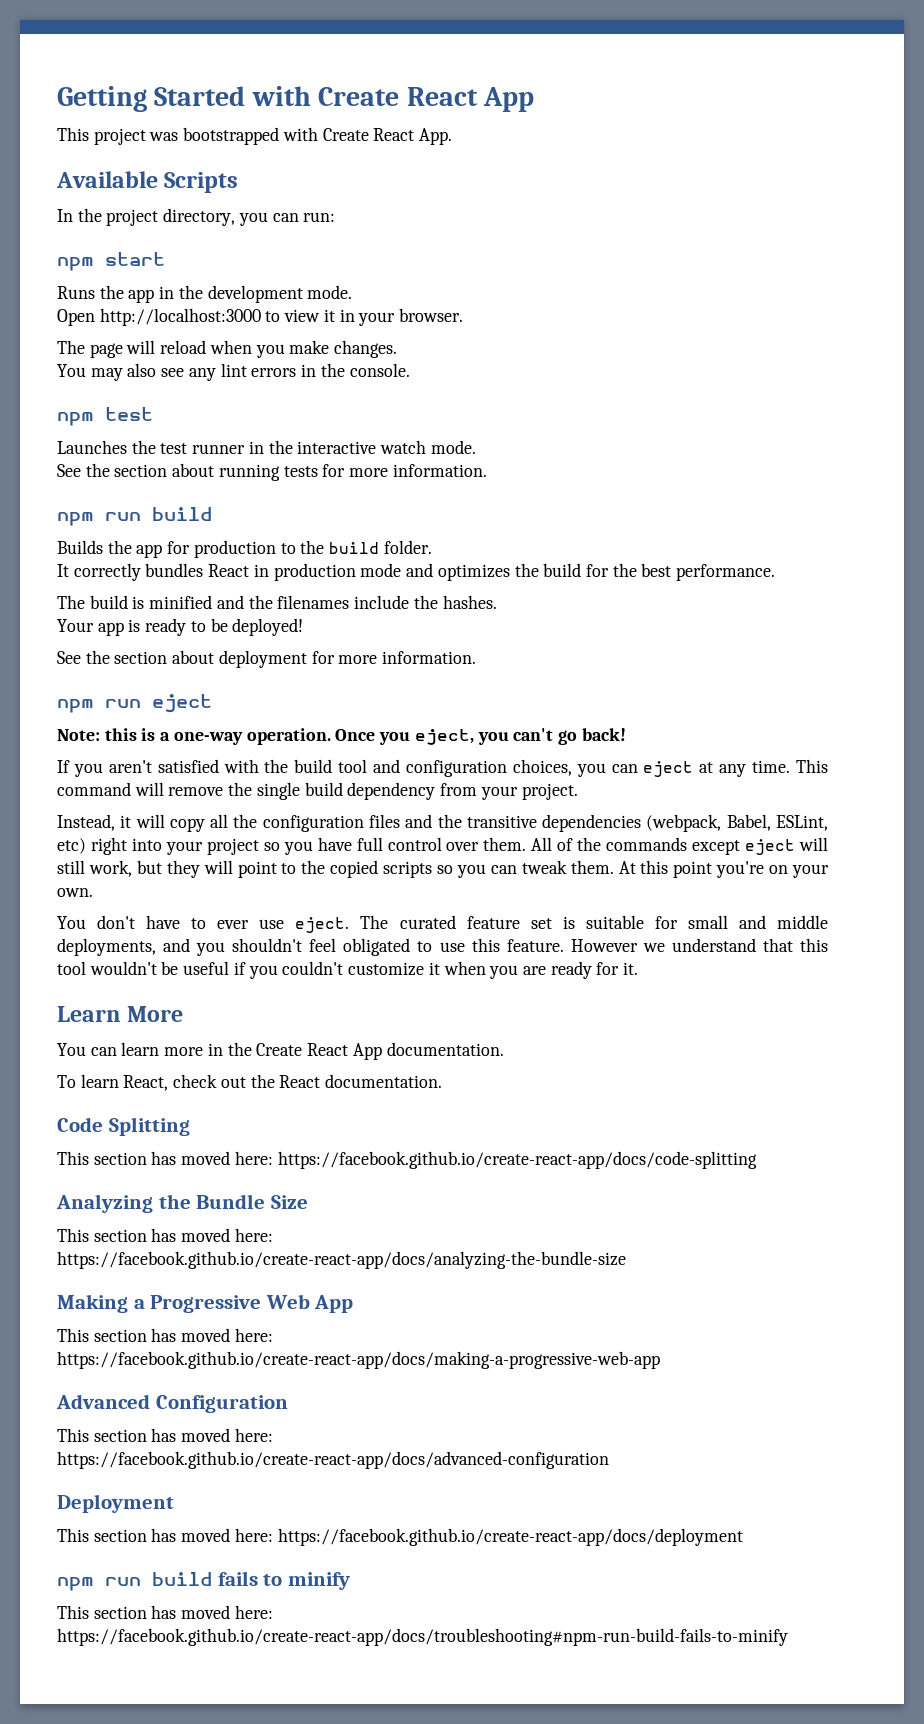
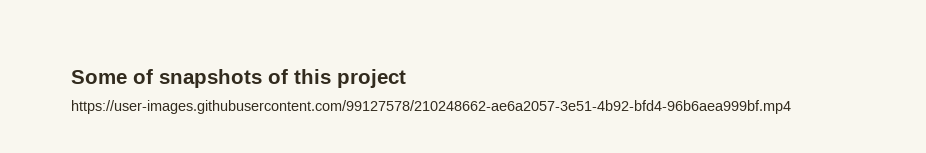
[57,86,535,112] [57,127,453,145] [56,171,239,193] [57,208,336,226] [57,252,165,271] [57,285,353,303] [57,308,464,326] [57,340,398,358] [57,363,410,381] [57,407,153,426] [57,440,476,454] [57,463,487,481] [57,507,212,526] [57,540,432,558] [57,563,776,581] [57,595,497,609] [57,618,304,636] [57,650,477,668] [57,694,212,713] [57,728,626,745] [57,759,828,777] [57,782,578,800] [57,814,829,832] [57,837,829,855] [57,860,829,878] [57,888,93,897] [57,915,828,933] [57,938,828,956] [57,961,639,979] [57,1006,184,1022] [57,1042,504,1060] [57,1074,443,1091] [57,1117,190,1136] [57,1151,757,1169] [56,1194,308,1213] [57,1228,273,1242] [57,1251,626,1269] [57,1294,354,1313] [57,1328,273,1342] [57,1351,660,1369] [56,1394,288,1413] [57,1428,273,1442] [57,1451,609,1469] [57,1494,174,1513] [57,1528,743,1546] [57,1571,350,1591] [57,1605,273,1619] [57,1628,788,1646] Getting Started with Create React App // This project was bootstrapped with Create React App. // Available Scripts // In the project directory, you can run: // npm start // Runs the app in the development mode. // Open http://localhost:3000 to view it in your browser. // The page will reload when you make changes. // You may also see any lint errors in the console. // npm test // Launches the test runner in the interactive watch mode. // See the section about running tests for more information. // npm run build // Builds the app for production to the build folder. // It correctly bundles React in production mode and optimizes the build for the best performance. // The build is minified and the filenames include the hashes. // Your app is ready to be deployed! // See the section about deployment for more information. // npm run eject // Note: this is a one-way operation. Once you eject, you can't go back! // If you aren't satisfied with the build tool and configuration choices, you can eject at any time. This command will remove the single build dependency from your project. // Instead, it will copy all the configuration files and the transitive dependencies (webpack, Babel, ESLint, etc) right into your project so you have full control over them. All of the commands except eject will still work, but they will point to the copied scripts so you can tweak them. At this point you're on your own. // You don't have to ever use eject. The curated feature set is suitable for small and middle deployments, and you shouldn't feel obligated to use this feature. However we understand that this tool wouldn't be useful if you couldn't customize it when you are ready for it. // Learn More // You can learn more in the Create React App documentation. // To learn React, check out the React documentation. // Code Splitting // This section has moved here: https://facebook.github.io/create-react-app/docs/code-splitting // Analyzing the Bundle Size // This section has moved here: https://facebook.github.io/create-react-app/docs/analyzing-the-bundle-size // Making a Progressive Web App // This section has moved here: https://facebook.github.io/create-react-app/docs/making-a-progressive-web-app // Advanced Configuration // This section has moved here: https://facebook.github.io/create-react-app/docs/advanced-configuration // Deployment // This section has moved here: https://facebook.github.io/create-react-app/docs/deployment // npm run build fails to minify // This section has moved here: https://facebook.github.io/create-react-app/docs/troubleshooting#npm-run-build-fails-to-minify -> [71,69,406,88] [71,100,791,114] Some of snapshots of this project // https://user-images.githubusercontent.com/99127578/210248662-ae6a2057-3e51-4b92-bfd4-96b6aea999bf.mp4

